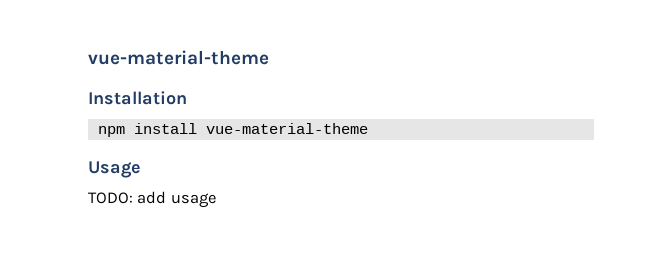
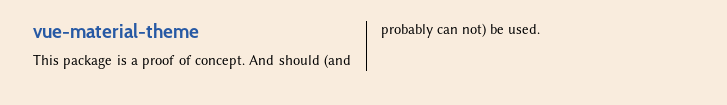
[88,50,269,65] [88,91,187,105] [97,123,368,137] [88,161,141,178] [88,191,216,208] vue-material-theme // Installation // npm install vue-material-theme // Usage // TODO: add usage -> [33,23,199,38] [33,54,351,69] [381,23,540,38] vue-material-theme // This package is a proof of concept. And should (and probably can not) be used.

